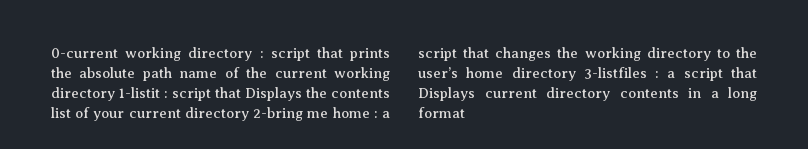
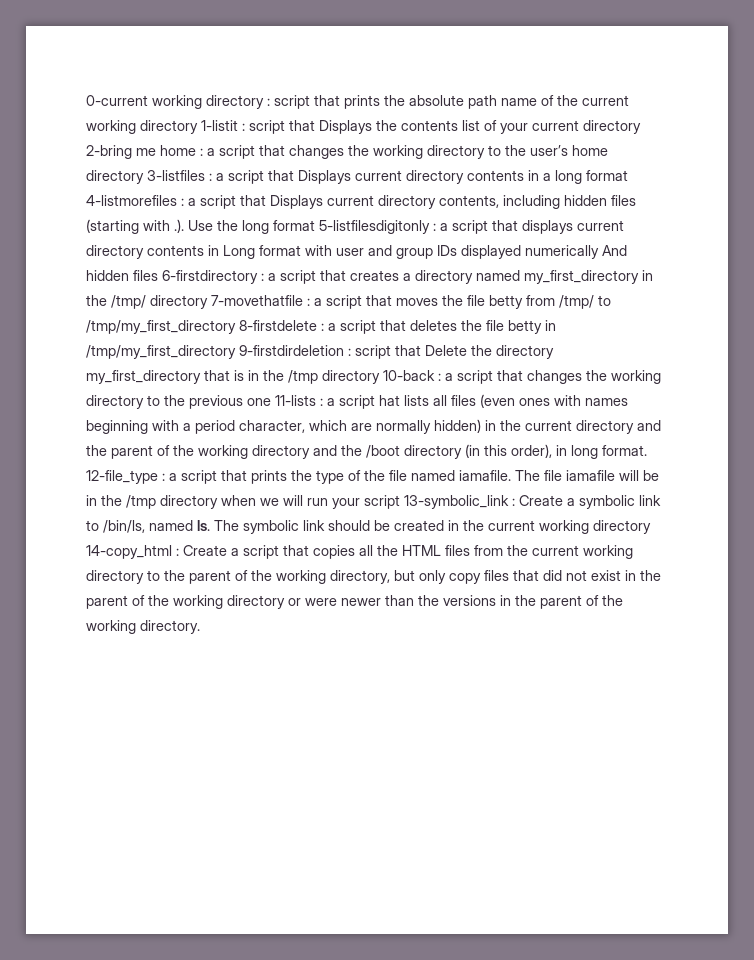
(465, 112) none -> [86,195,636,209] [86,219,624,234] [86,245,627,259] [86,270,653,284] [86,295,611,309] [86,320,556,334] [86,345,554,359] [86,370,661,384] [86,394,628,409] [86,419,661,434] [86,444,647,459] [86,470,659,484] [86,495,661,509] [86,520,651,534] [86,545,633,559] [86,570,661,584] [86,595,623,609] [86,620,200,634] 4-listmorefiles : a script that Displays current directory contents, including hidden files (starting with .). Use the long format 5-listfilesdigitonly : a script that displays current directory contents in Long format with user and group IDs displayed numerically And hidden files 6-firstdirectory : a script that creates a directory named my_first_directory in the /tmp/ directory 7-movethatfile : a script that moves the file betty from /tmp/ to /tmp/my_first_directory 8-firstdelete : a script that deletes the file betty in /tmp/my_first_directory 9-firstdirdeletion : script that Delete the directory my_first_directory that is in the /tmp directory 10-back : a script that changes the working directory to the previous one 11-lists : a script hat lists all files (even ones with names beginning with a period character, which are normally hidden) in the current directory and the parent of the working directory and the /boot directory (in this order), in long format. 12-file_type : a script that prints the type of the file named iamafile. The file iamafile will be in the /tmp directory when we will run your script 13-symbolic_link : Create a symbolic link to /bin/ls, named ls. The symbolic link should be created in the current working directory 14-copy_html : Create a script that copies all the HTML files from the current working directory to the parent of the working directory, but only copy files that did not exist in the parent of the working directory or were newer than the versions in the parent of the working directory.

